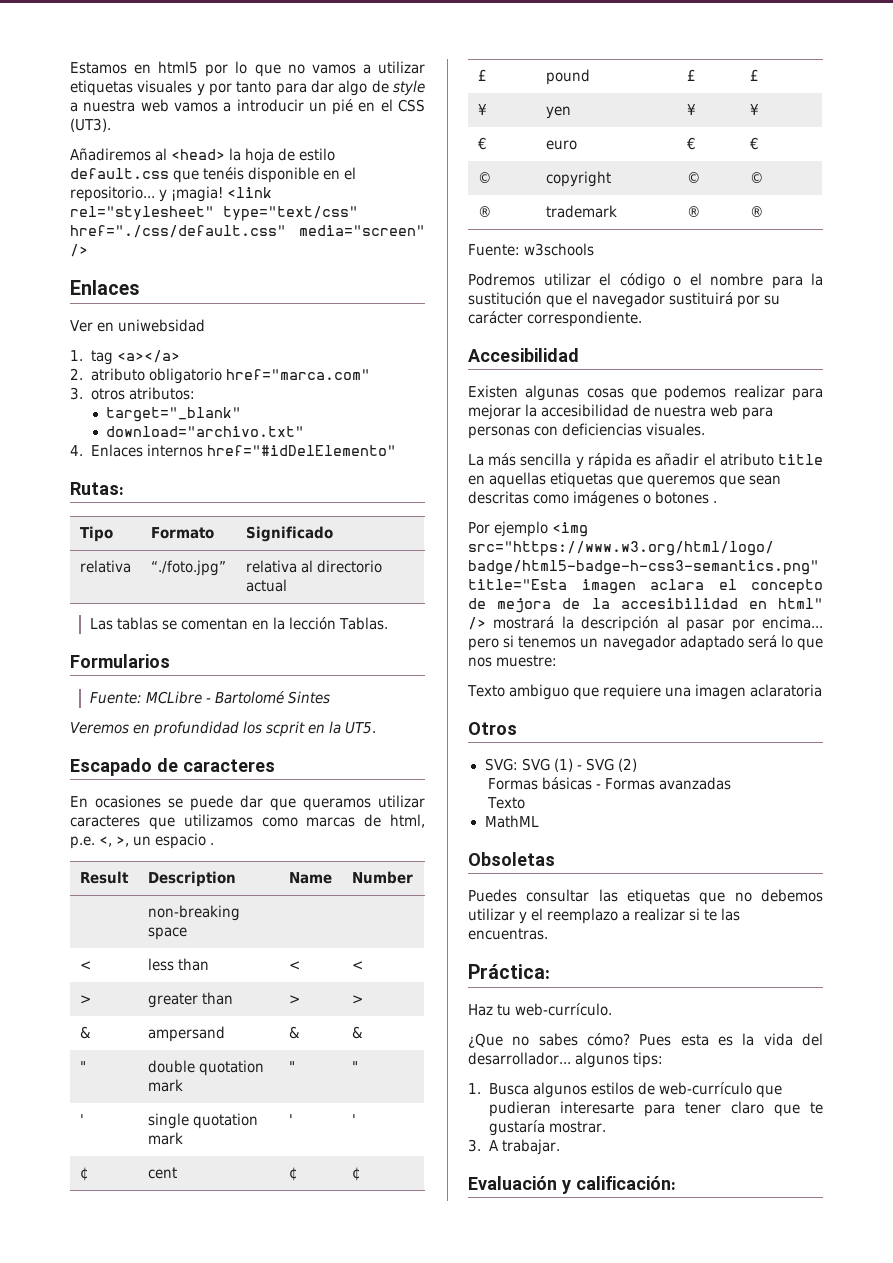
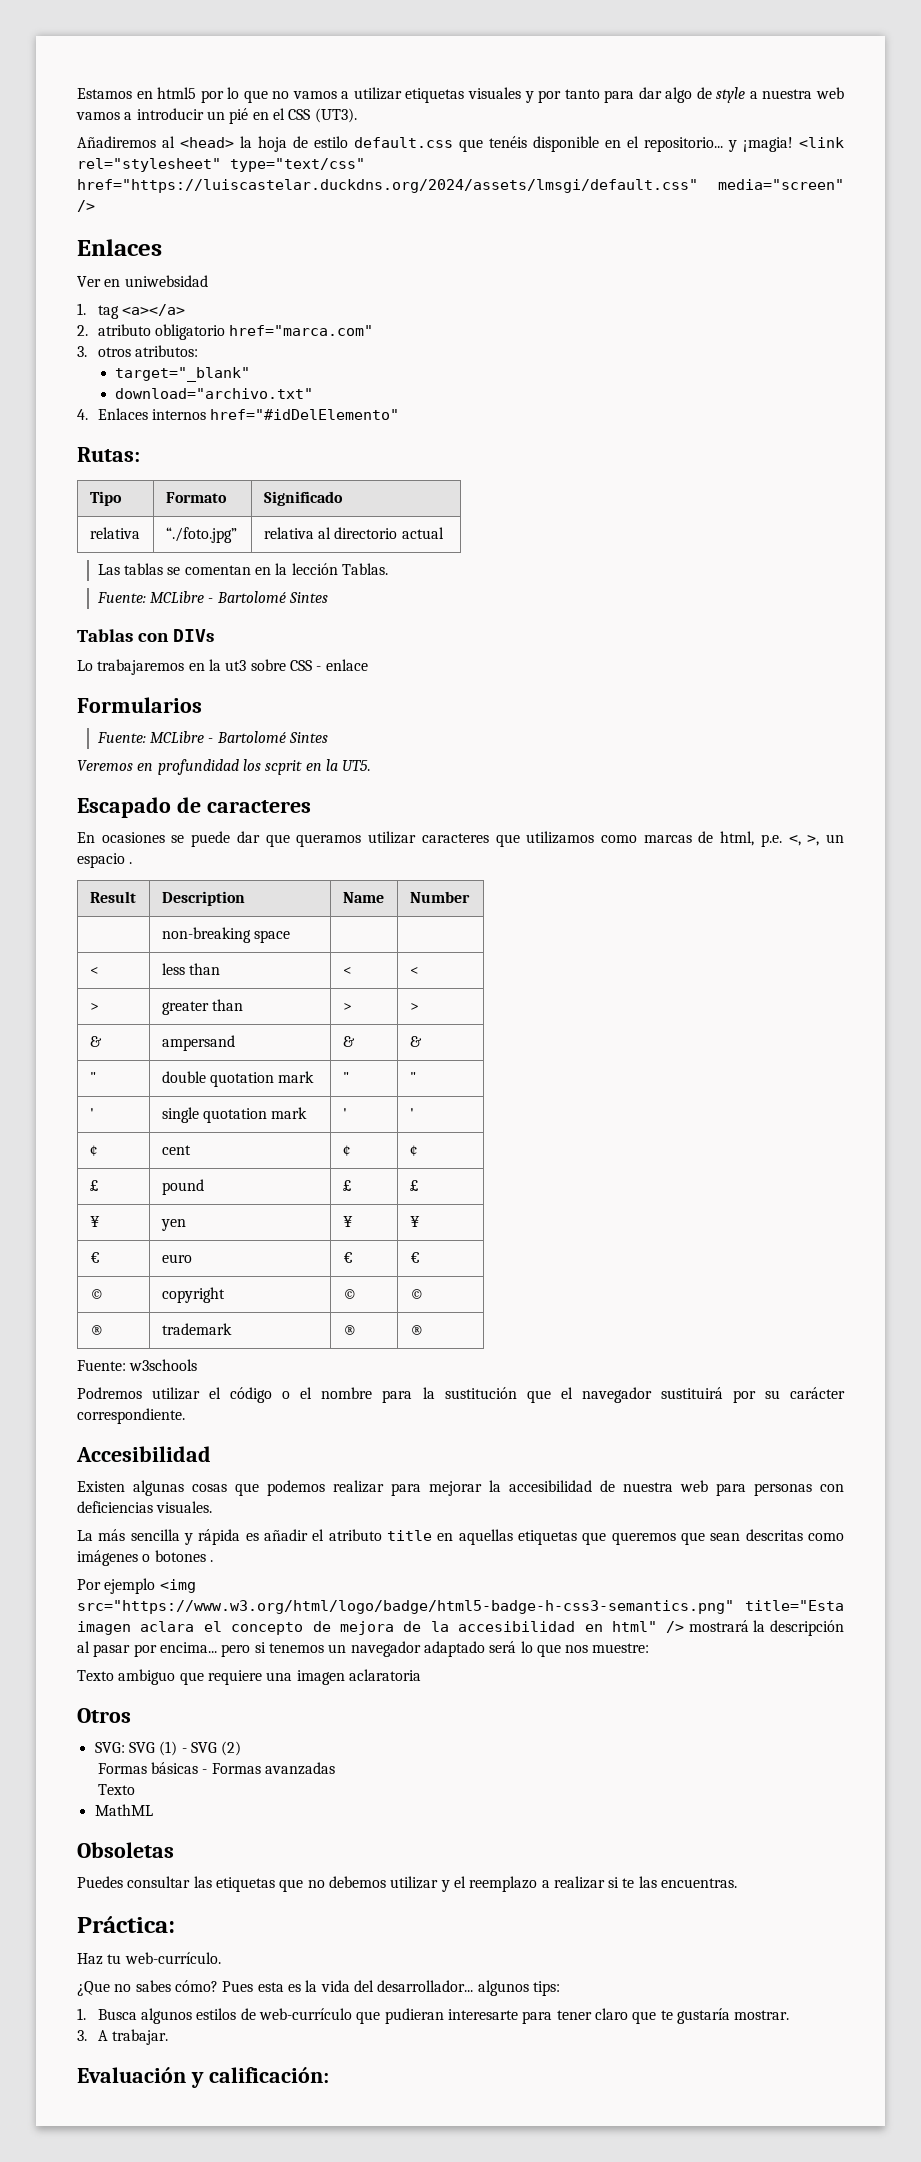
[70,225,286,238] href="./css/default.css" -> [77,179,698,193] href="https://luiscastelar.duckdns.org/2024/assets/lmsgi/default.css"
(388, 623) none -> [96,591,329,603] [77,629,214,642] [77,659,368,675] // Fuente: MCLibre - Bartolomé Sintes // Tablas con DIVs // Lo trabajaremos en la ut3 sobre CSS - enlace

